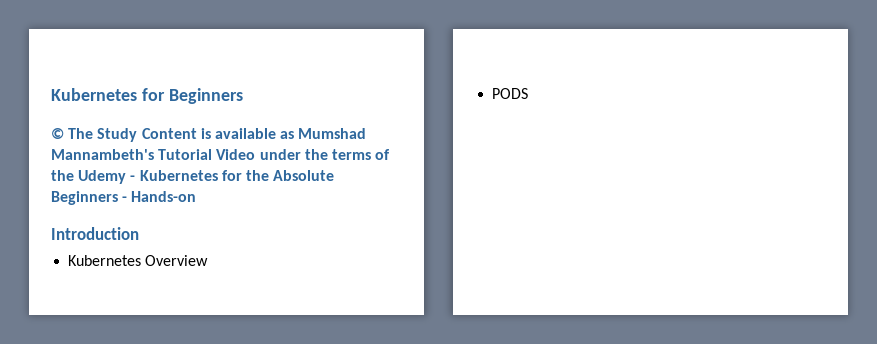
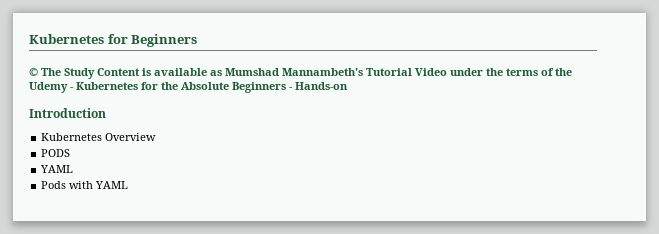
(529, 93) none -> [40,165,74,173] [41,181,129,189] // YAML // Pods with YAML

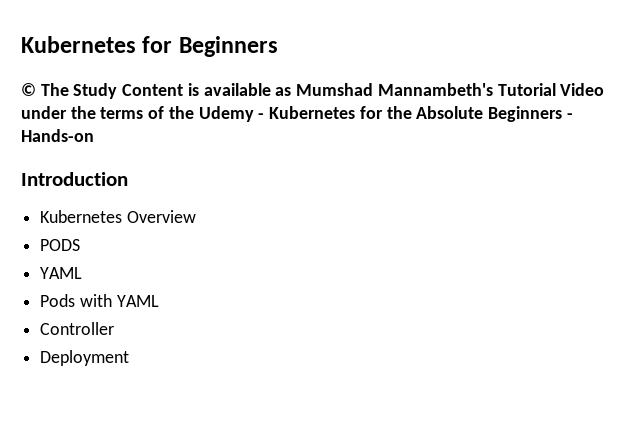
(129, 185) none -> [40,322,115,335] [40,350,130,366] // Controller // Deployment

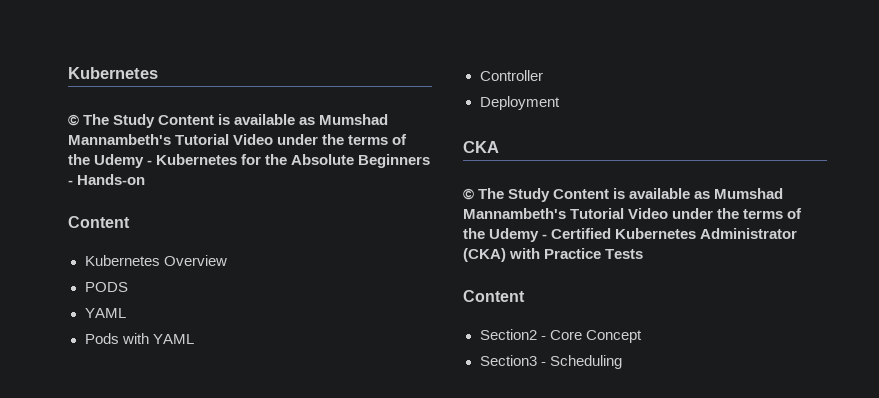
[21,36,278,57] Kubernetes for Beginners -> [68,67,158,79] Kubernetes
[21,172,128,186] Introduction -> [68,216,130,228] Content
(130, 358) none -> [463,141,499,153] [463,188,784,202] [463,208,803,219] [463,228,798,242] [463,248,644,262] [463,290,525,302] [479,329,642,343] [479,355,622,369] // CKA // © The Study Content is available as Mumshad Mannambeth's Tutorial Video under the terms of the Udemy - Certified Kubernetes Administrator (CKA) with Practice Tests // Content // Section2 - Core Concept // Section3 - Scheduling

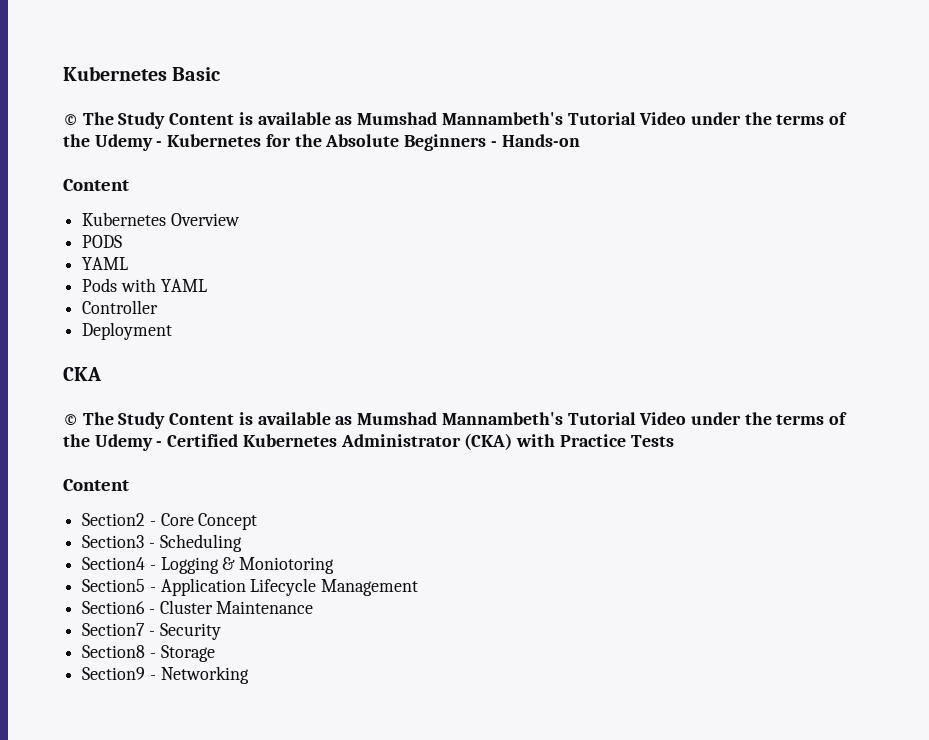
[68,67,158,79] Kubernetes -> [63,66,221,81] Kubernetes Basic
(622, 362) none -> [82,557,335,574] [82,578,419,596] [82,600,314,614] [82,623,221,640] [82,645,215,662] [82,666,249,684] // Section4 - Logging & Moniotoring // Section5 - Application Lifecycle Management // Section6 - Cluster Maintenance // Section7 - Security // Section8 - Storage // Section9 - Networking

